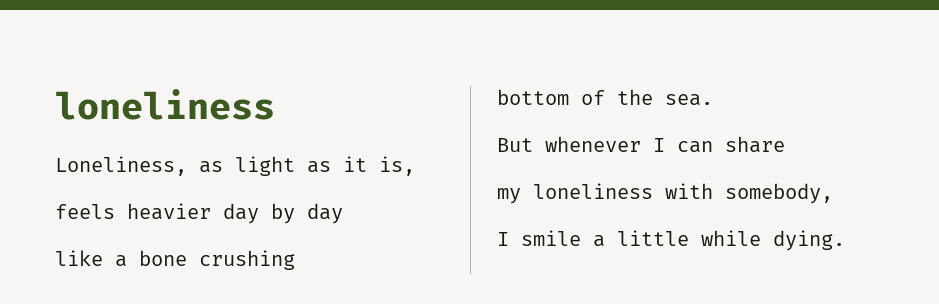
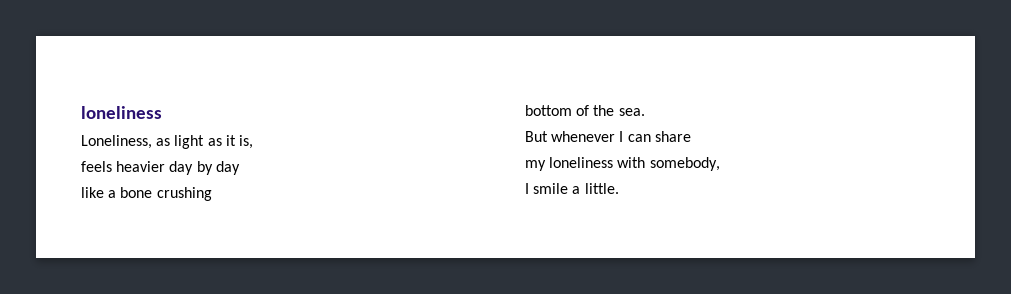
[617,230,845,251] little while dying. -> [584,183,619,194] little.

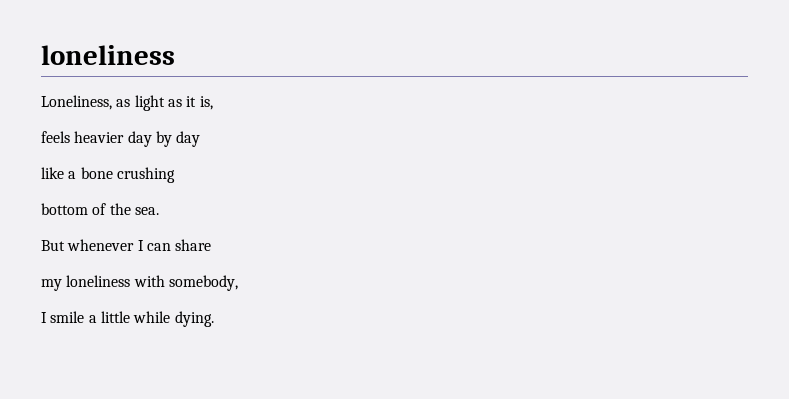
[584,183,619,194] little. -> [100,311,214,327] little while dying.

